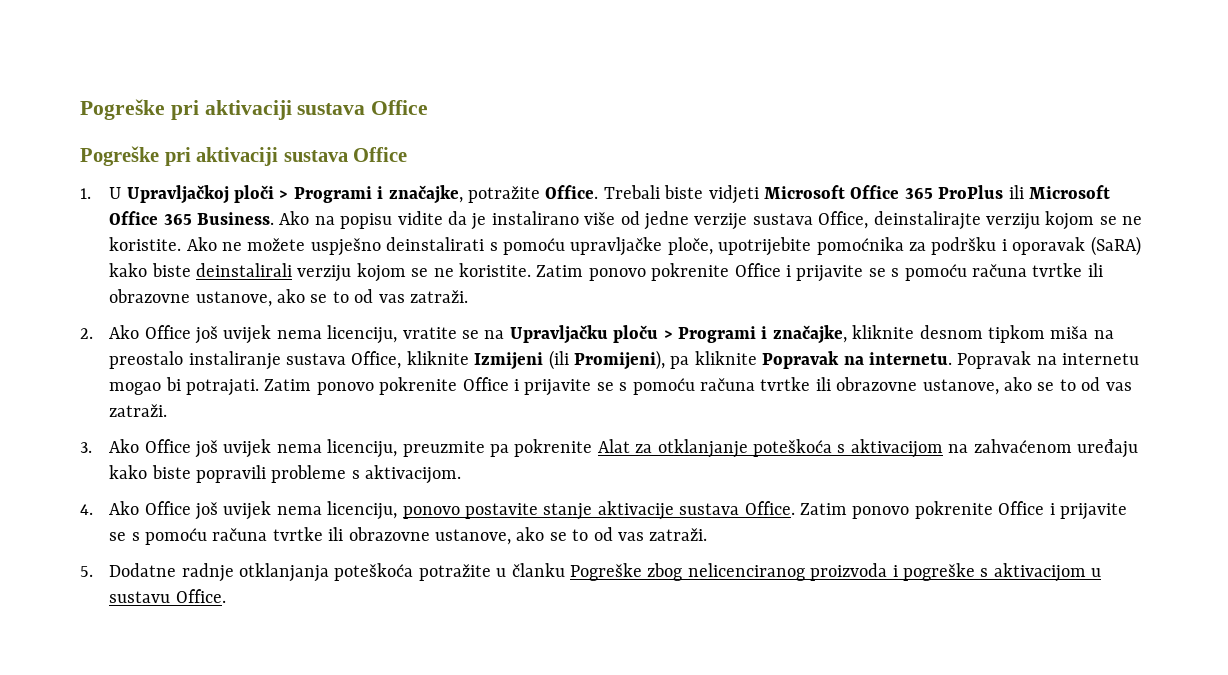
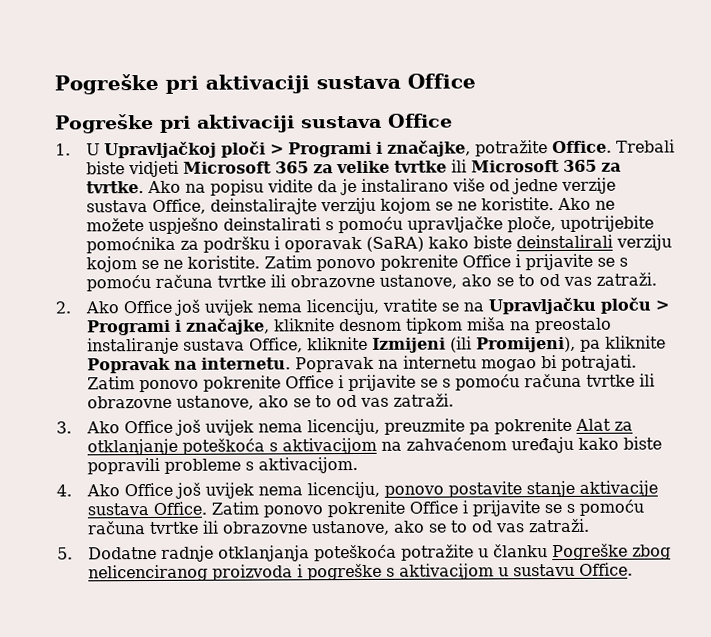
[850,185,1111,199] [109,211,275,225] Office 365 ProPlus ili Microsoft Office 365 Business. -> [274,159,621,174] [85,181,144,194] 365 za velike tvrtke ili Microsoft 365 za tvrtke.

